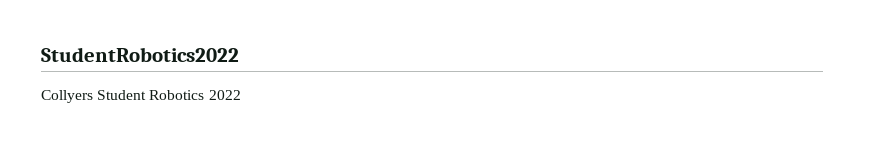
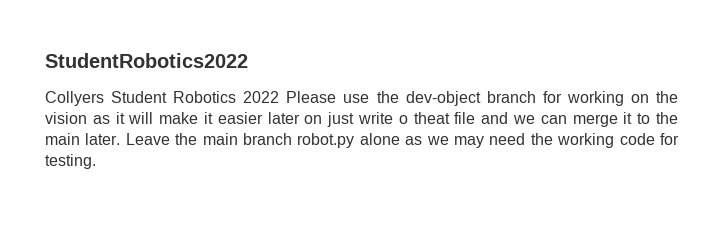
(241, 95) none -> [286,91,679,106] [45,112,678,127] [45,133,679,148] [45,154,96,169] Please use the dev-object branch for working on the vision as it will make it easier later on just write o theat file and we can merge it to the main later. Leave the main branch robot.py alone as we may need the working code for testing.

